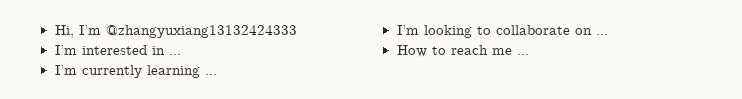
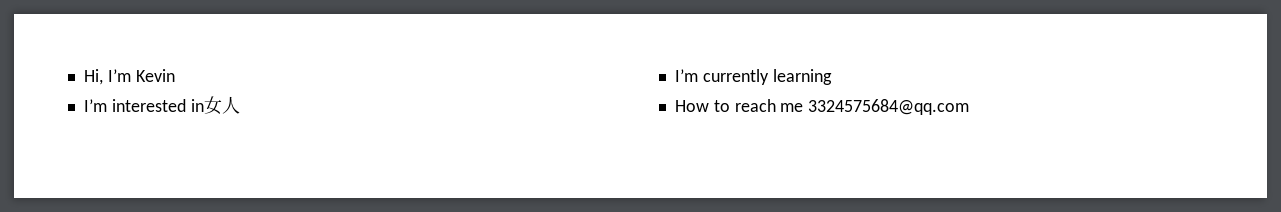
[105,25,297,38] @zhangyuxiang13132424333 -> [135,69,175,82] Kevin
[168,54,181,55] ... -> [203,96,240,115] 女人
[204,74,217,75] [396,25,608,38] ... // I’m looking to collaborate on ... -> (832, 77) none
[516,54,529,55] ... -> [808,99,970,115] 3324575684@qq.com

